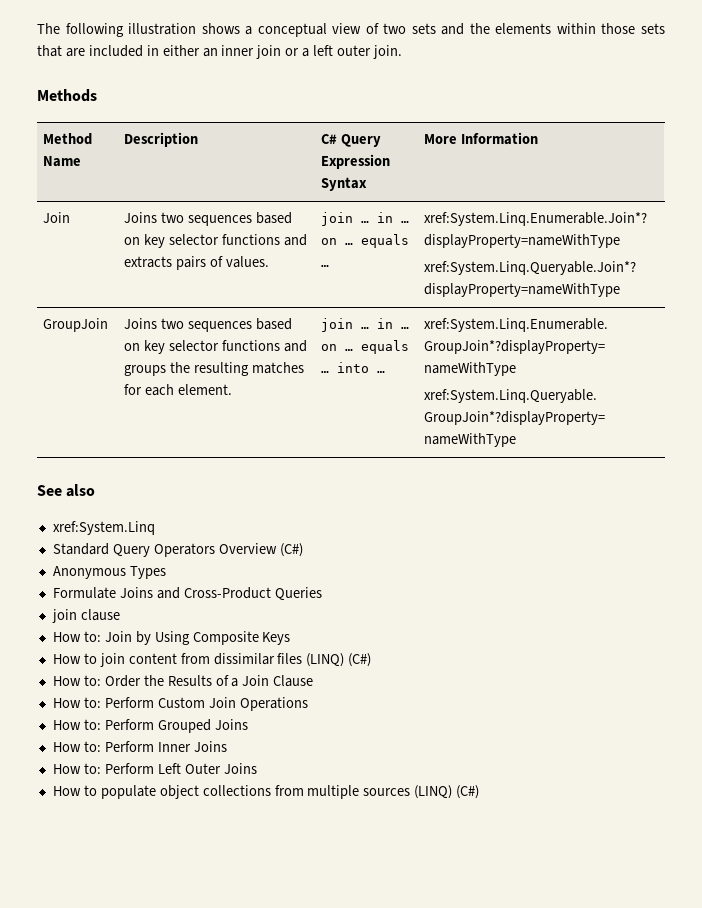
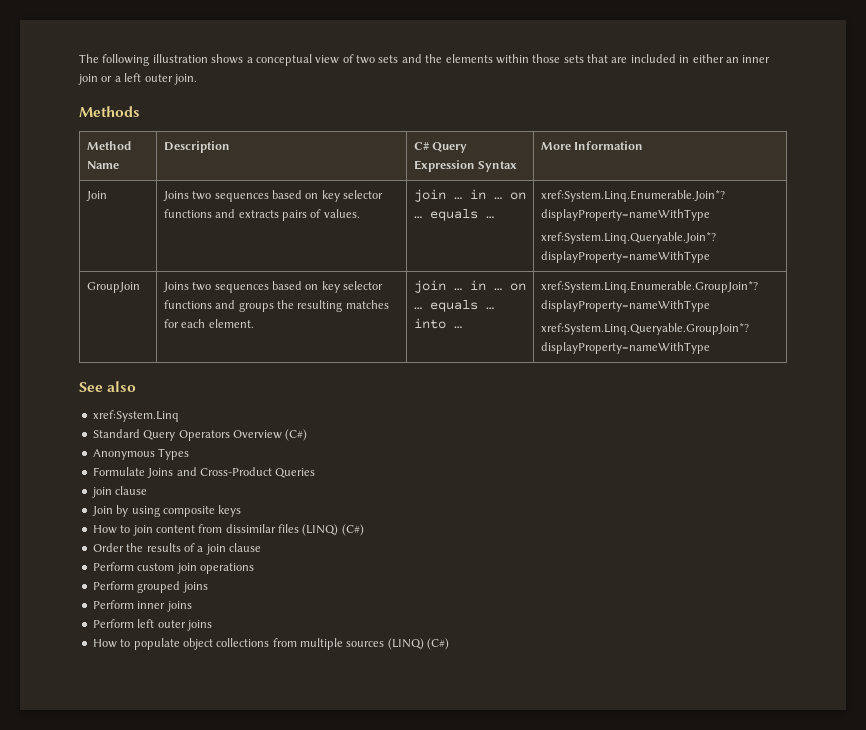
[52,631,291,645] How to: Join by Using Composite Keys -> [91,505,242,517] Join by using composite keys
[52,675,101,686] How to: -> (364, 530) none
[167,675,212,686] Results -> [146,543,181,552] results
[242,675,314,687] [52,697,308,711] [52,719,248,733] [52,741,227,752] [52,763,257,774] Join Clause // How to: Perform Custom Join Operations // How to: Perform Grouped Joins // How to: Perform Inner Joins // How to: Perform Left Outer Joins -> [205,543,261,555] [92,562,254,574] [92,581,208,593] [92,600,192,612] [92,619,212,631] join clause // Perform custom join operations // Perform grouped joins // Perform inner joins // Perform left outer joins

